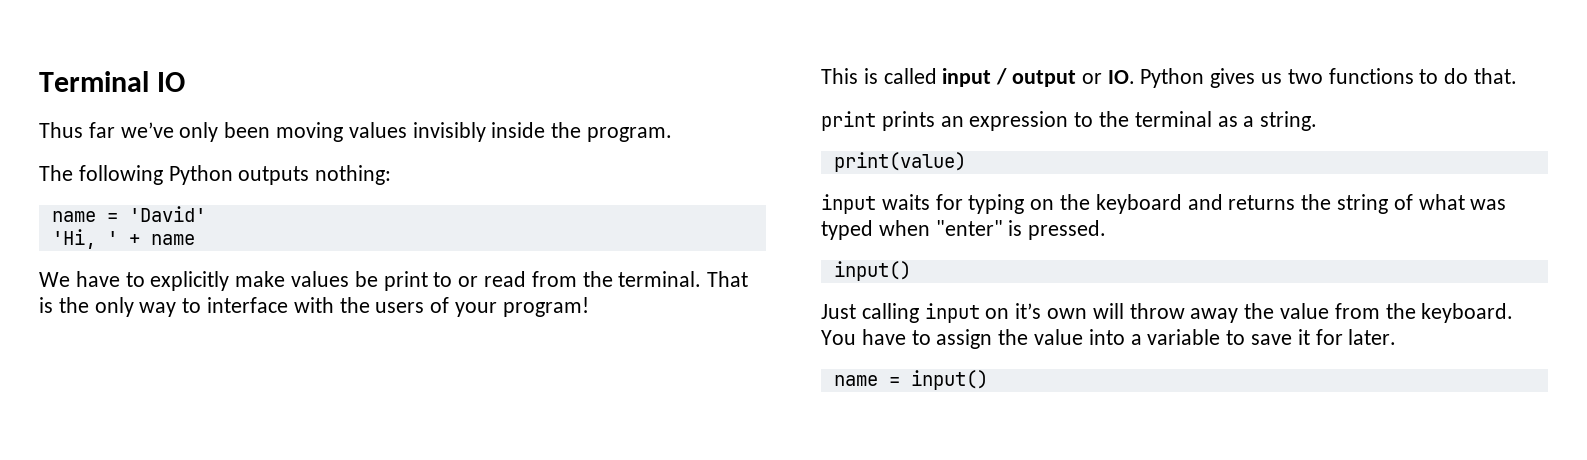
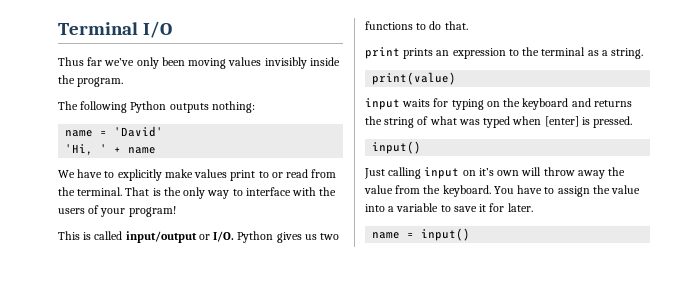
[157,72,186,92] IO -> [142,21,172,38] I/O
[354,271,378,287] be -> (228, 173) none
[942,68,1135,87] input / output or IO. -> [125,231,235,243] input/output or I/O.
[935,220,1003,236] "enter" -> [544,116,579,127] [enter]

